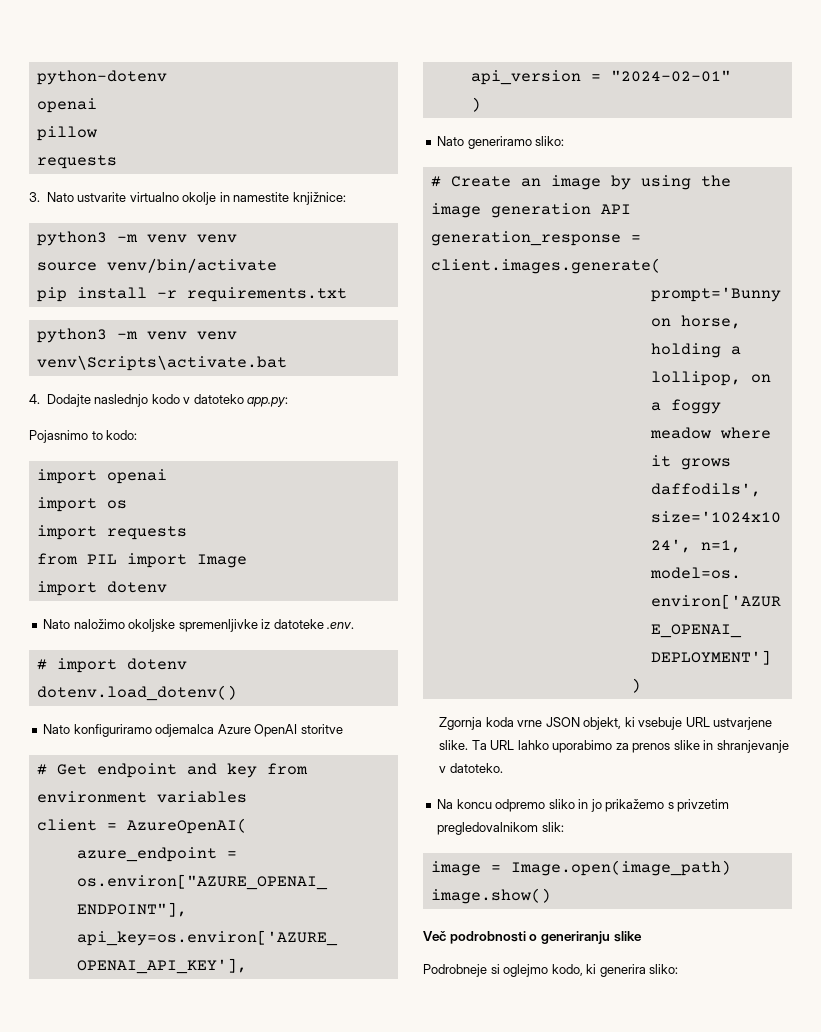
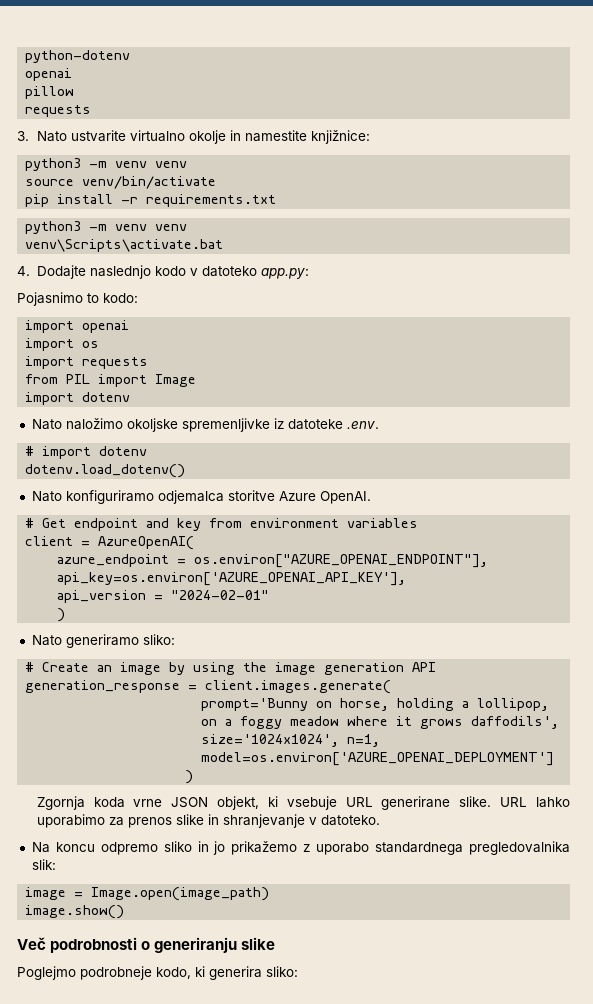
[217,724,343,737] Azure OpenAI storitve -> [227,490,371,504] storitve Azure OpenAI.
[713,717,773,730] [439,740,487,750] ustvarjene slike. Ta -> [381,796,492,810] generirane slike.
[667,799,730,812] [437,822,539,835] s privzetim pregledovalnikom -> [303,841,570,855] z uporabo standardnega pregledovalnika
[423,964,549,977] Podrobneje si oglejmo -> [17,966,152,980] Poglejmo podrobneje

